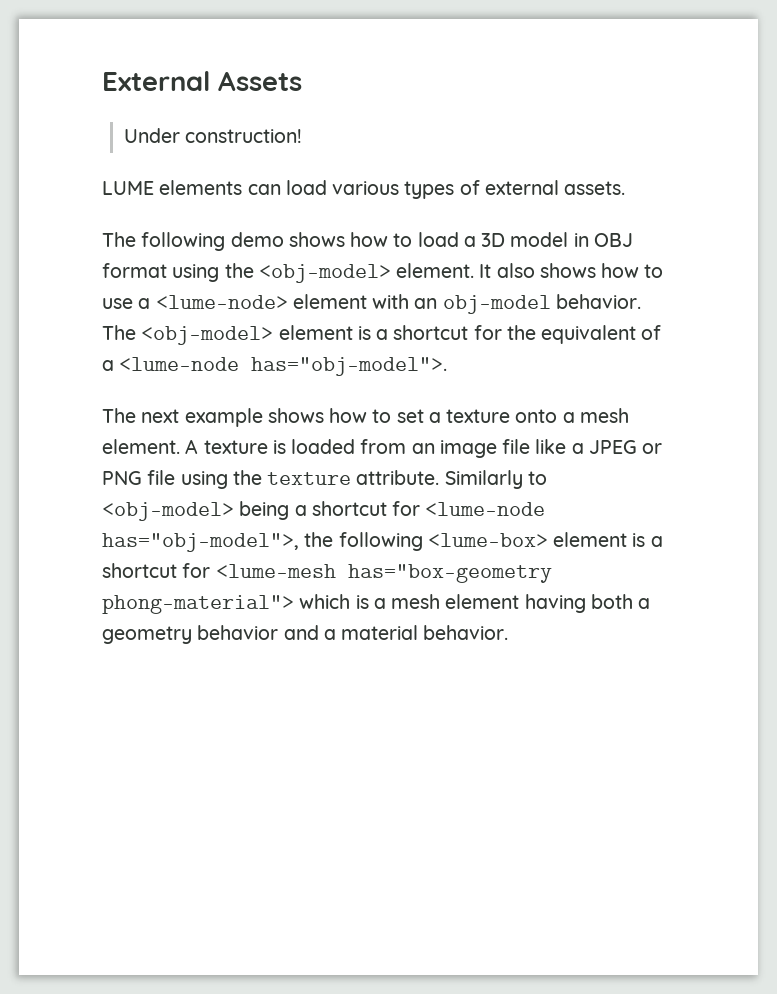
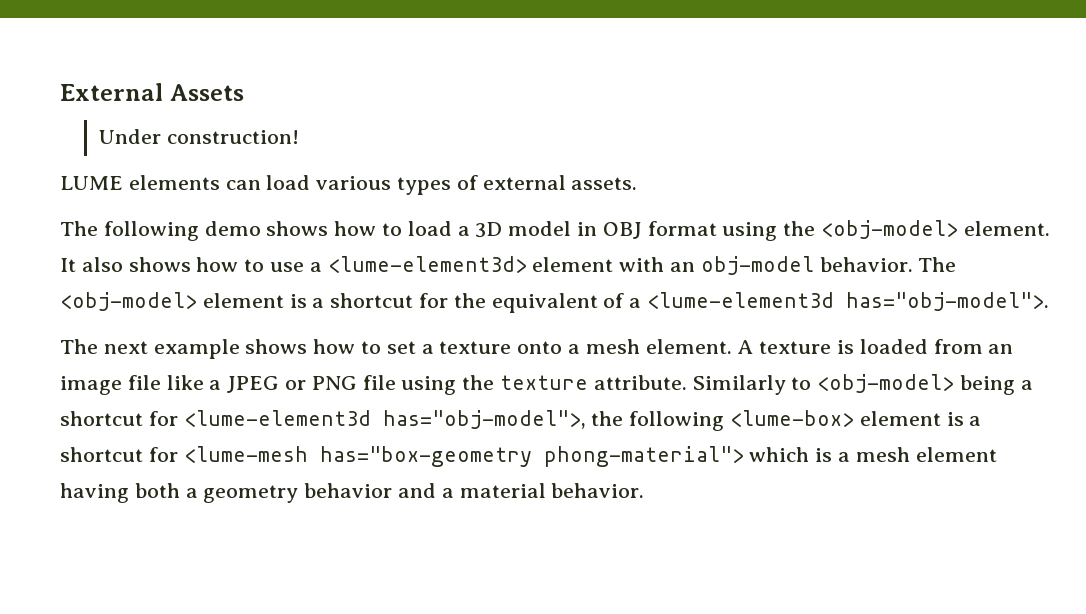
[155,295,288,309] <lume-node> -> [327,256,527,273] <lume-element3d>
[119,357,240,371] <lume-node -> [647,292,835,309] <lume-element3d
[425,502,546,516] <lume-node -> [183,410,371,427] <lume-element3d

